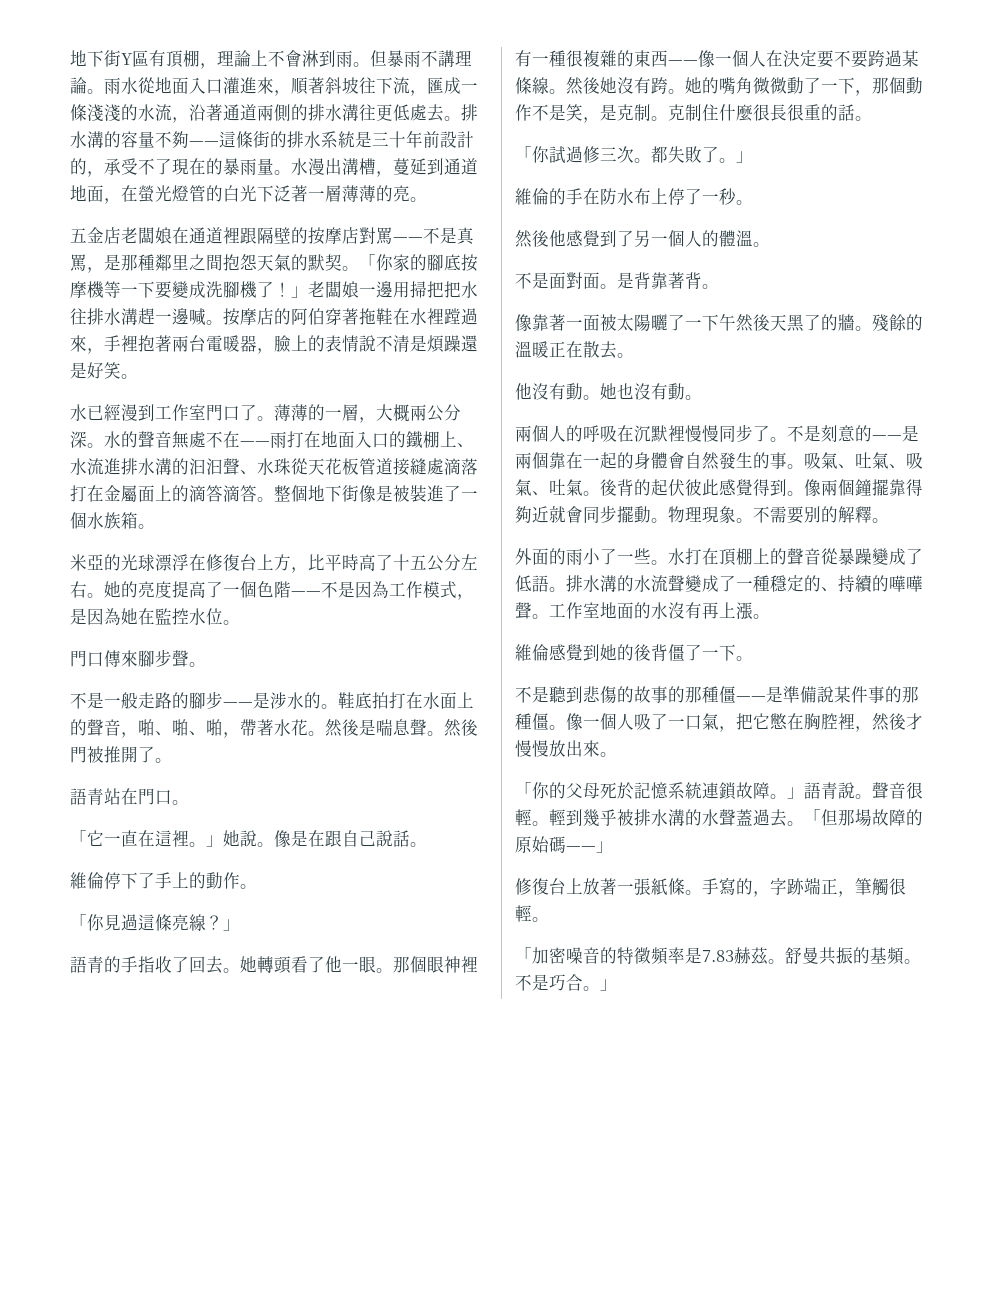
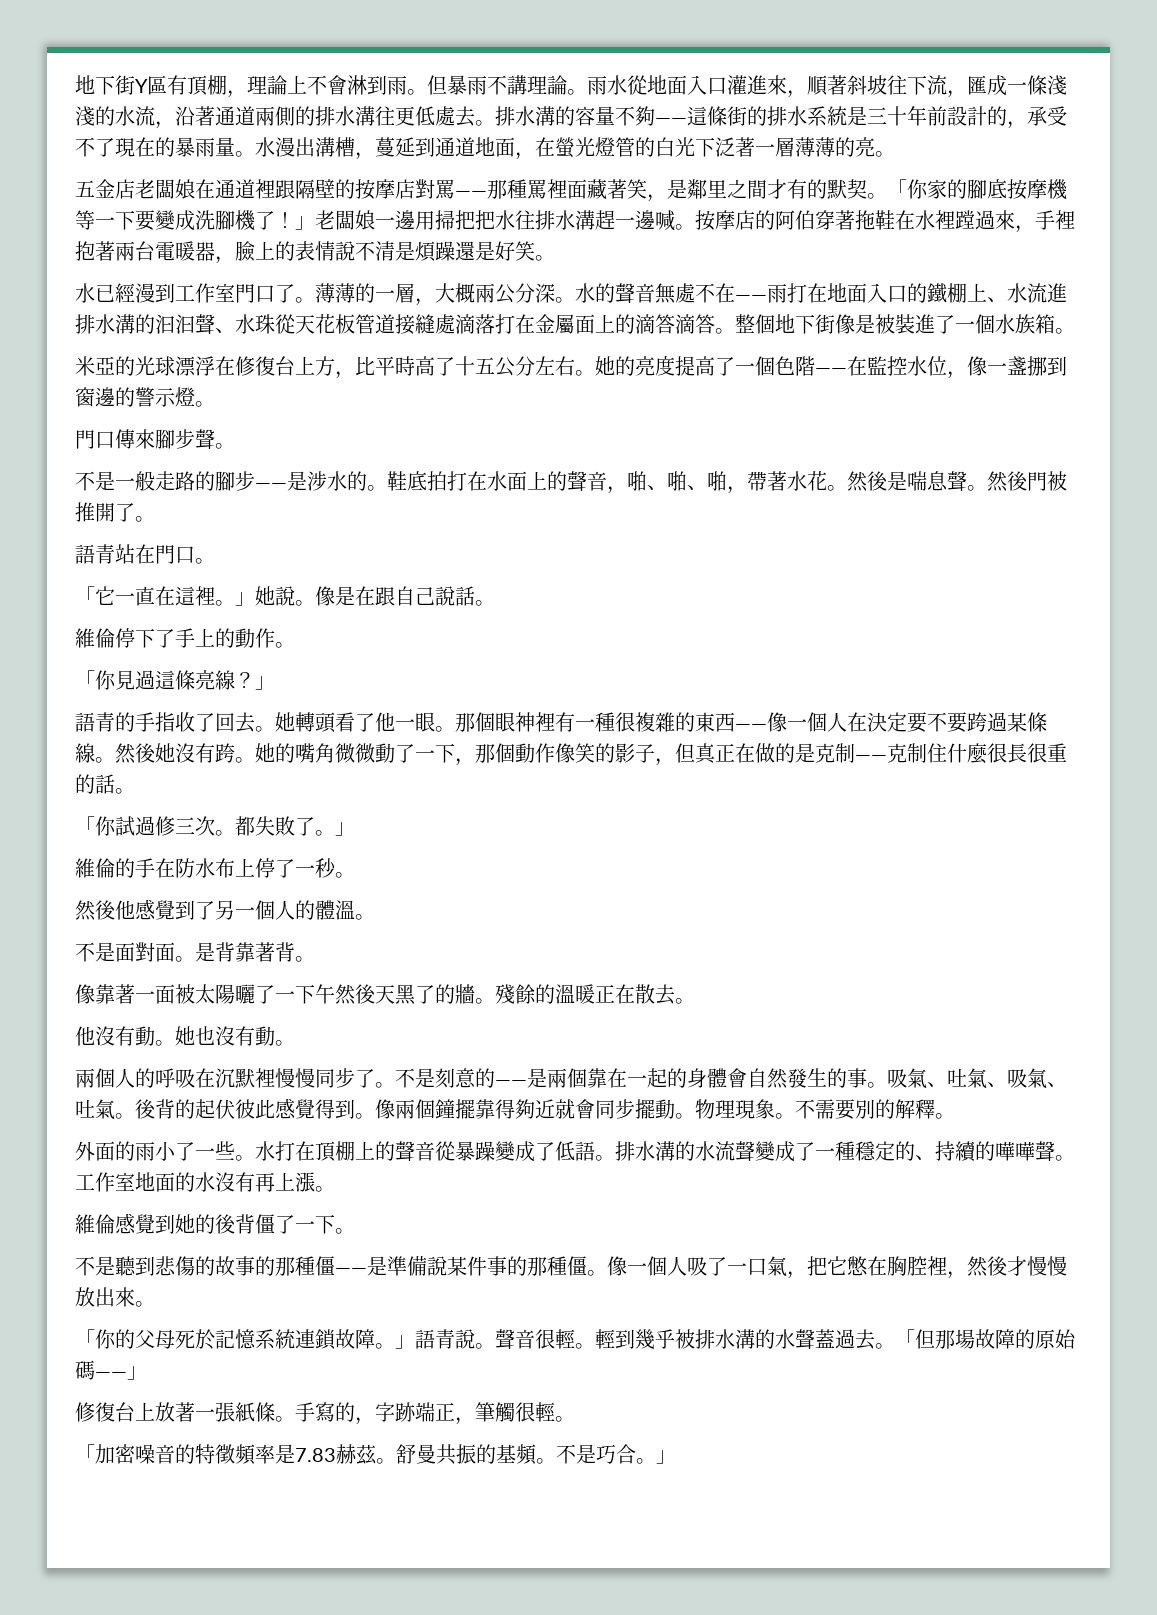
[423,227,474,245] [70,254,291,273] 不是真罵，是那種鄰里之間抱怨天氣 -> [487,179,807,202] 那種罵裡面藏著笑，是鄰里之間才有
[321,581,474,600] [70,608,223,625] 不是因為工作模式，是因為她在監控水位 -> [847,356,1067,379] [75,387,195,407] 在監控水位，像一盞挪到窗邊的警示燈
[532,104,668,123] 不是笑，是克制。 -> [555,743,887,766] 像笑的影子，但真正在做的是克制——

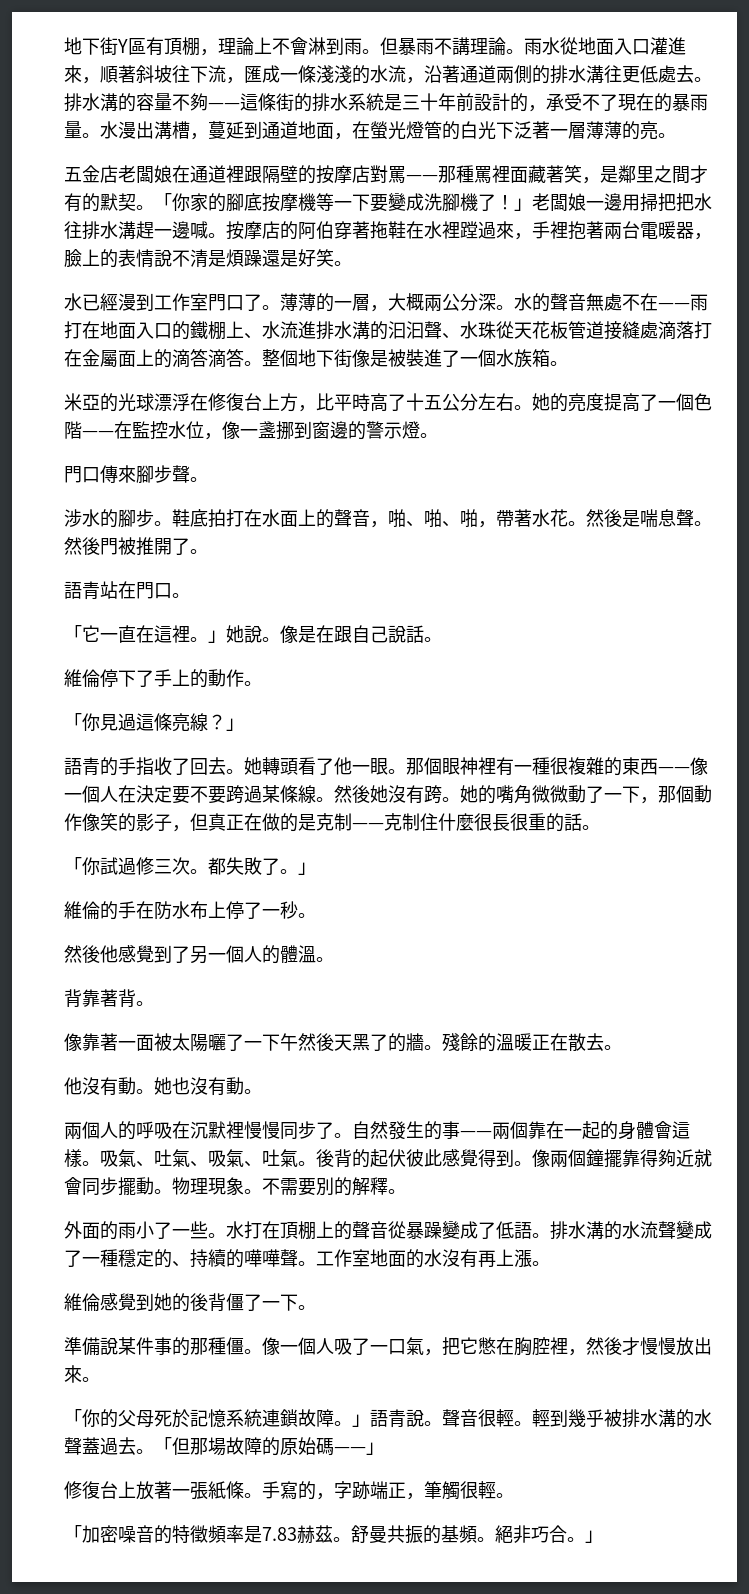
[75,471,367,491] 不是一般走路的腳步——是涉水的 -> [64,509,154,528] 涉水的腳步
[75,942,215,962] 不是面對面。是 -> (334, 959) none
[395,1068,547,1088] 不是刻意的——是 -> [352,1121,492,1140] 自然發生的事——
[747,1068,867,1089] 自然發生的事 -> [672,1121,690,1139] [64,1149,82,1167] 這樣
[75,1256,387,1276] 不是聽到悲傷的故事的那種僵——是 -> (316, 1307) none
[556,1444,596,1464] 不是 -> [495,1525,531,1543] 絕非

